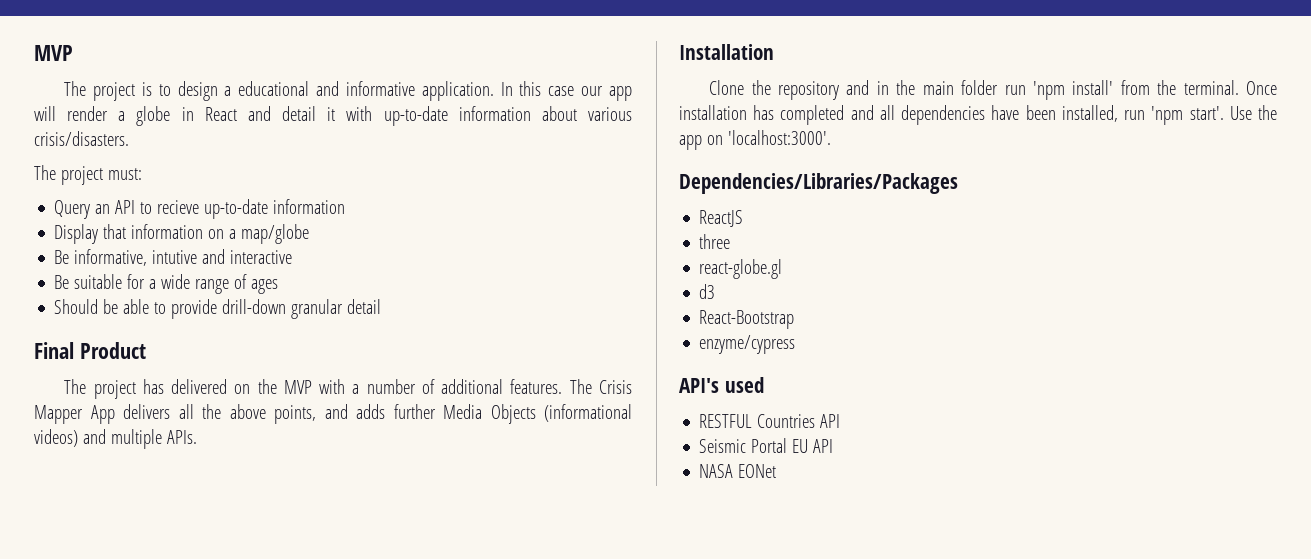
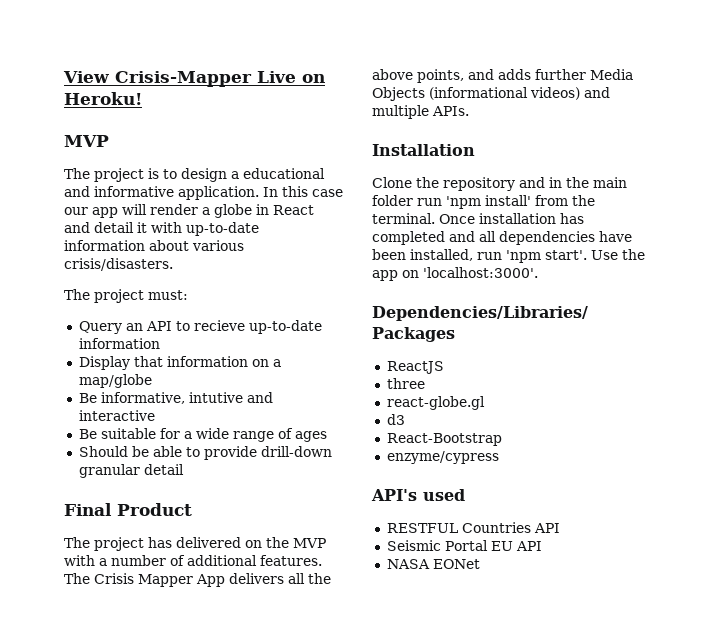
(34, 53) none -> [63,71,325,87] [64,92,142,105] View Crisis-Mapper Live on Heroku! //

